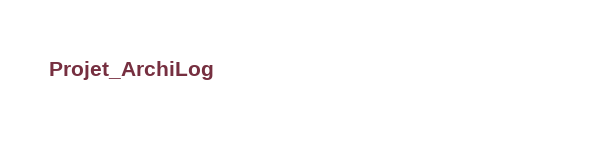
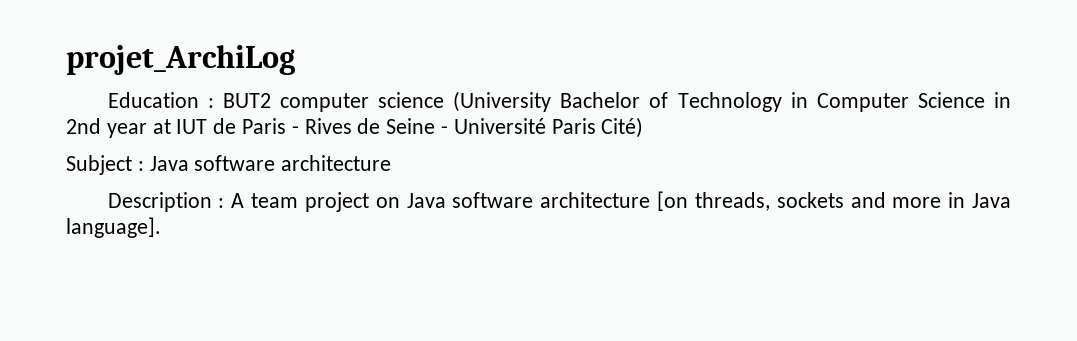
[49,61,214,80] Projet_ArchiLog -> [66,45,295,75] [107,91,1011,112] [66,117,644,138] [66,155,392,175] [107,191,1012,212] [66,217,161,238] projet_ArchiLog // Education : BUT2 computer science (University Bachelor of Technology in Computer Science in 2nd year at IUT de Paris - Rives de Seine - Université Paris Cité) // Subject : Java software architecture // Description : A team project on Java software architecture [on threads, sockets and more in Java language].

